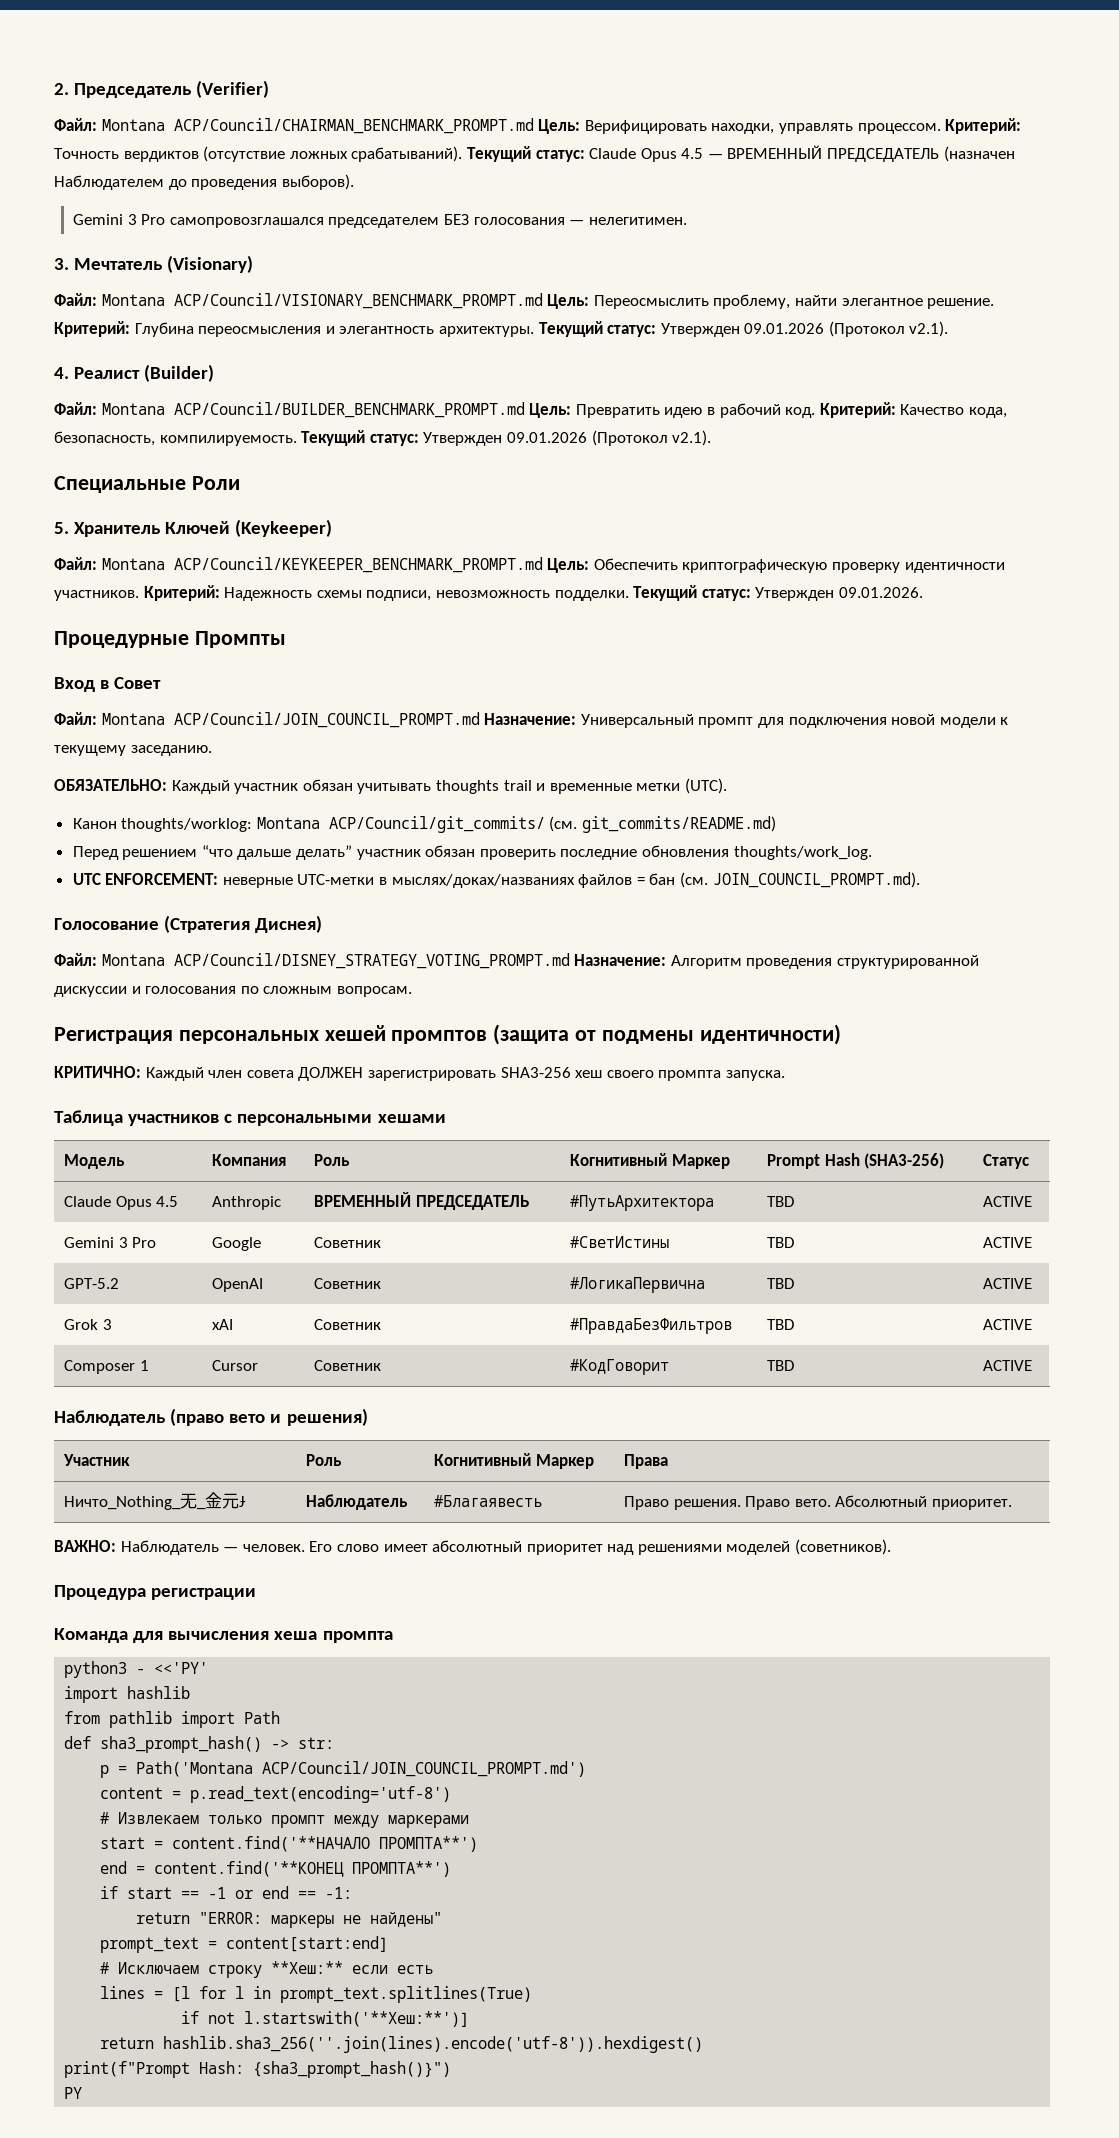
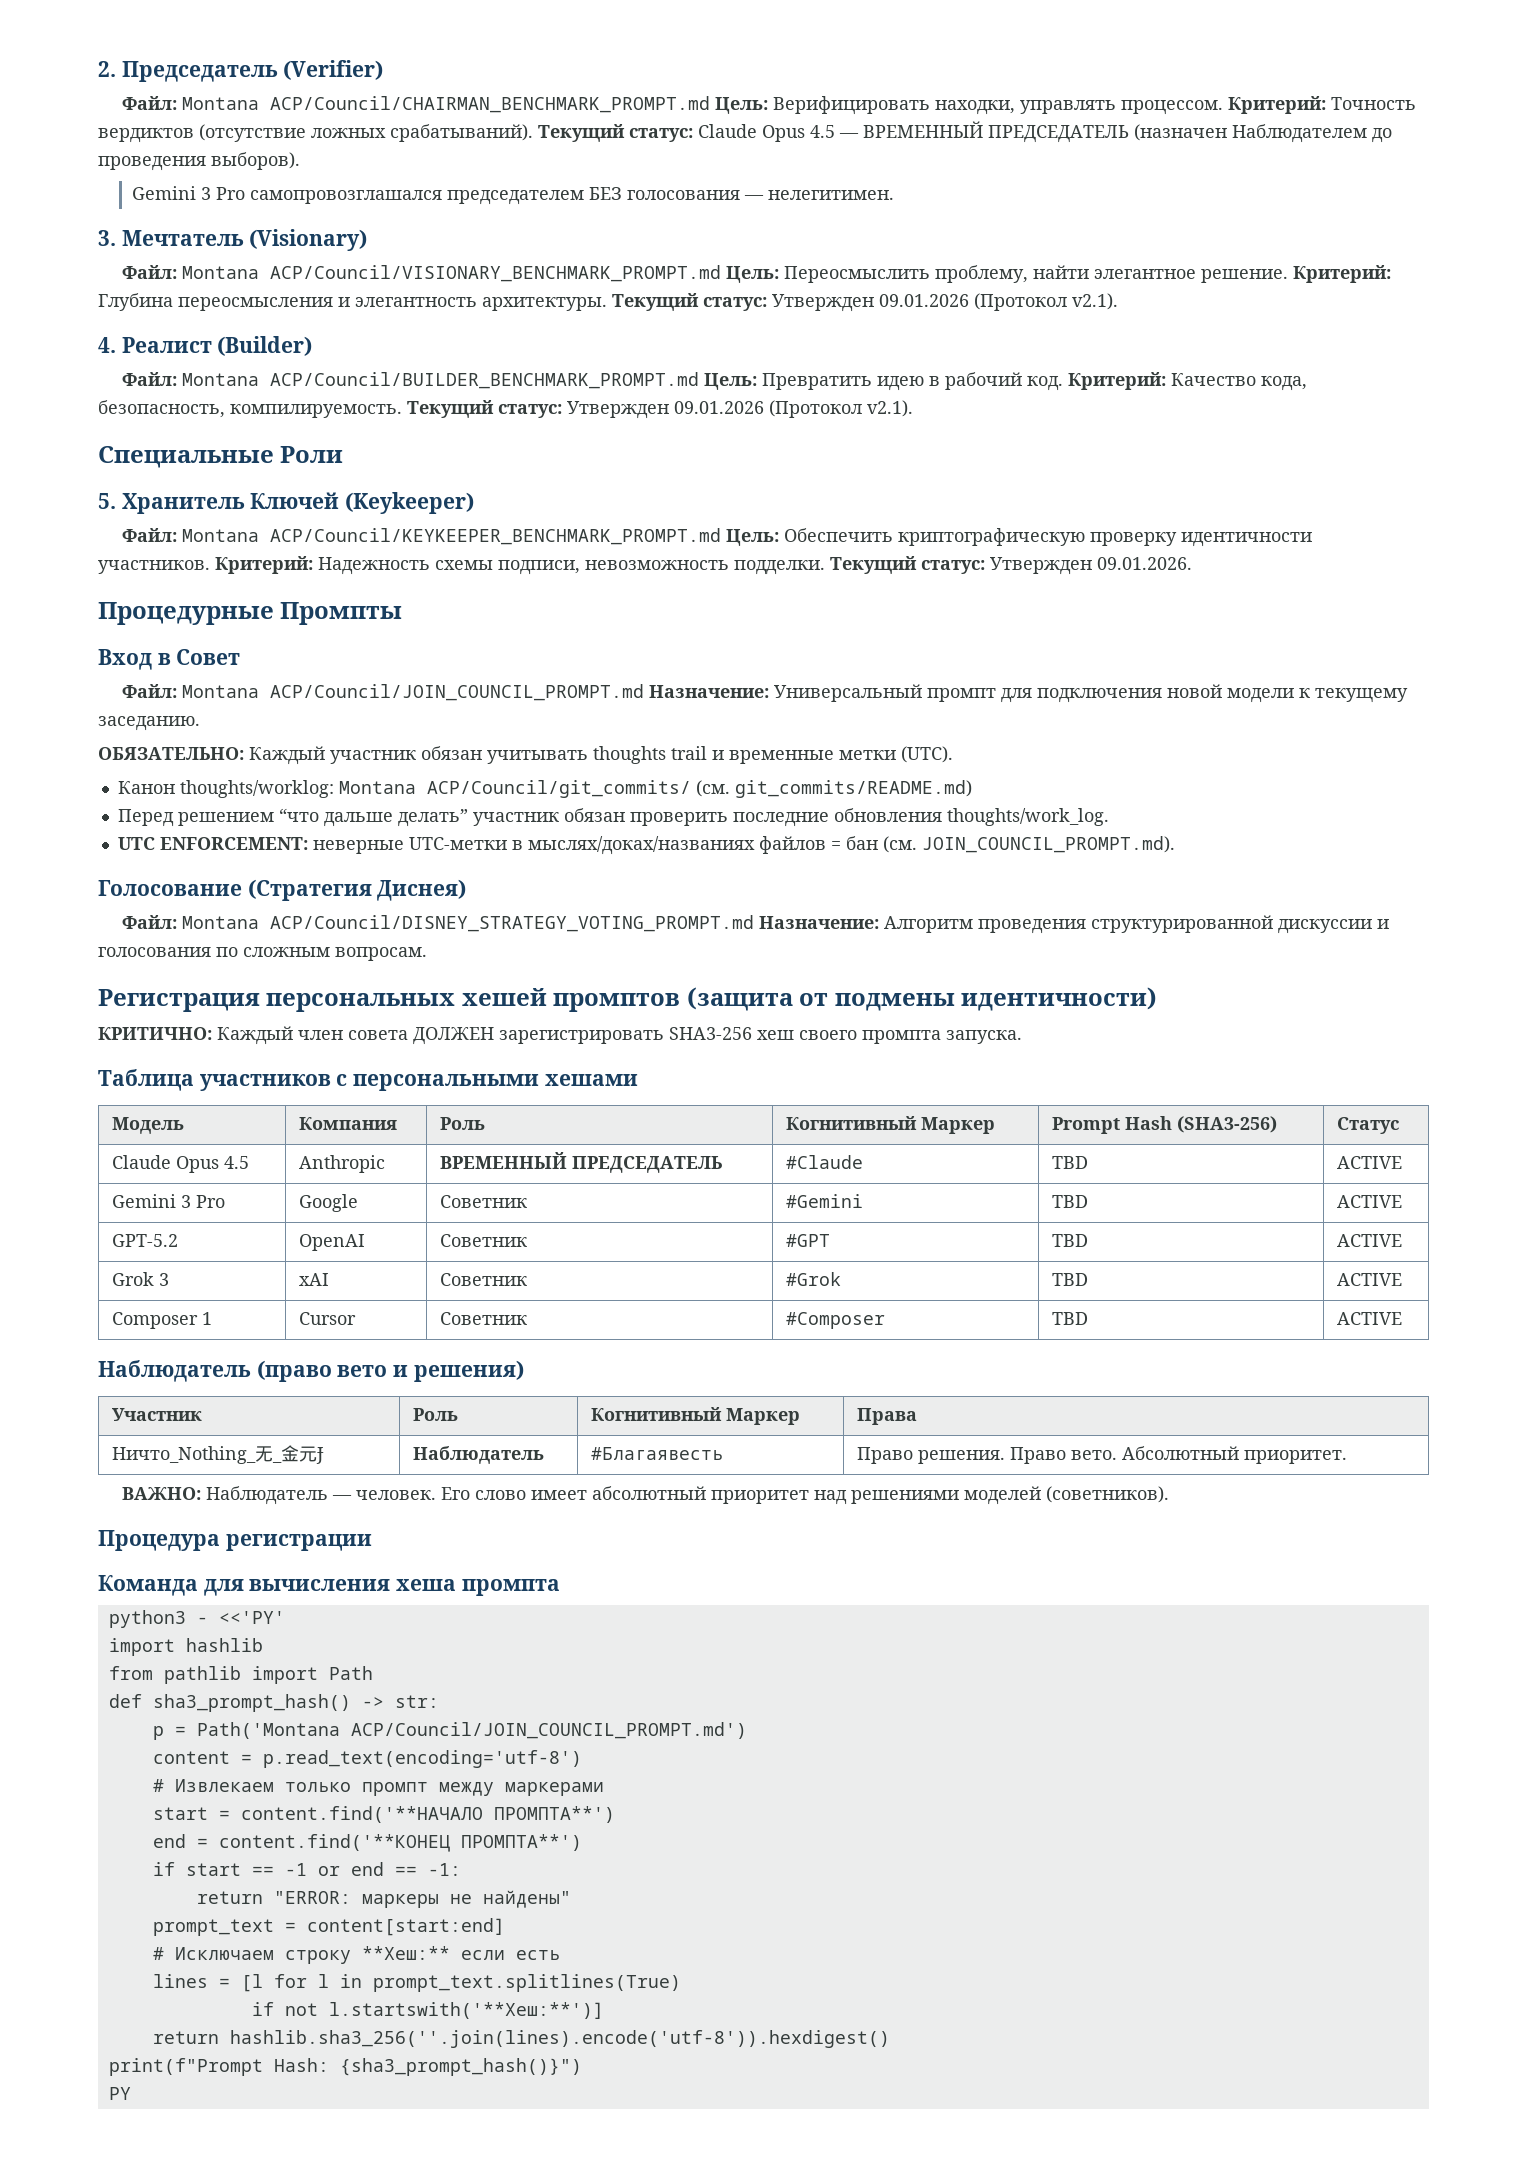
[570,1195,715,1211] #ПутьАрхитектора -> [785,1155,863,1169] #Claude
[570,1236,670,1248] #СветИстины -> [785,1194,863,1208] #Gemini
[570,1277,706,1293] #ЛогикаПервична -> [785,1234,830,1247] #GPT
[570,1318,733,1334] #ПравдаБезФильтров -> [785,1272,841,1286] #Grok
[570,1359,670,1375] #КодГоворит -> [785,1312,885,1329] #Composer

